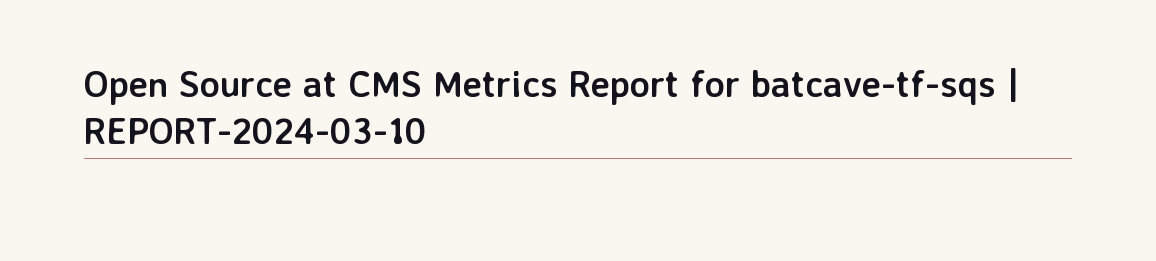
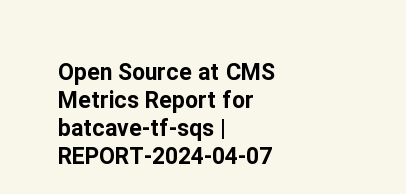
[84,118,427,144] REPORT-2024-03-10 -> [58,147,272,164] REPORT-2024-04-07

